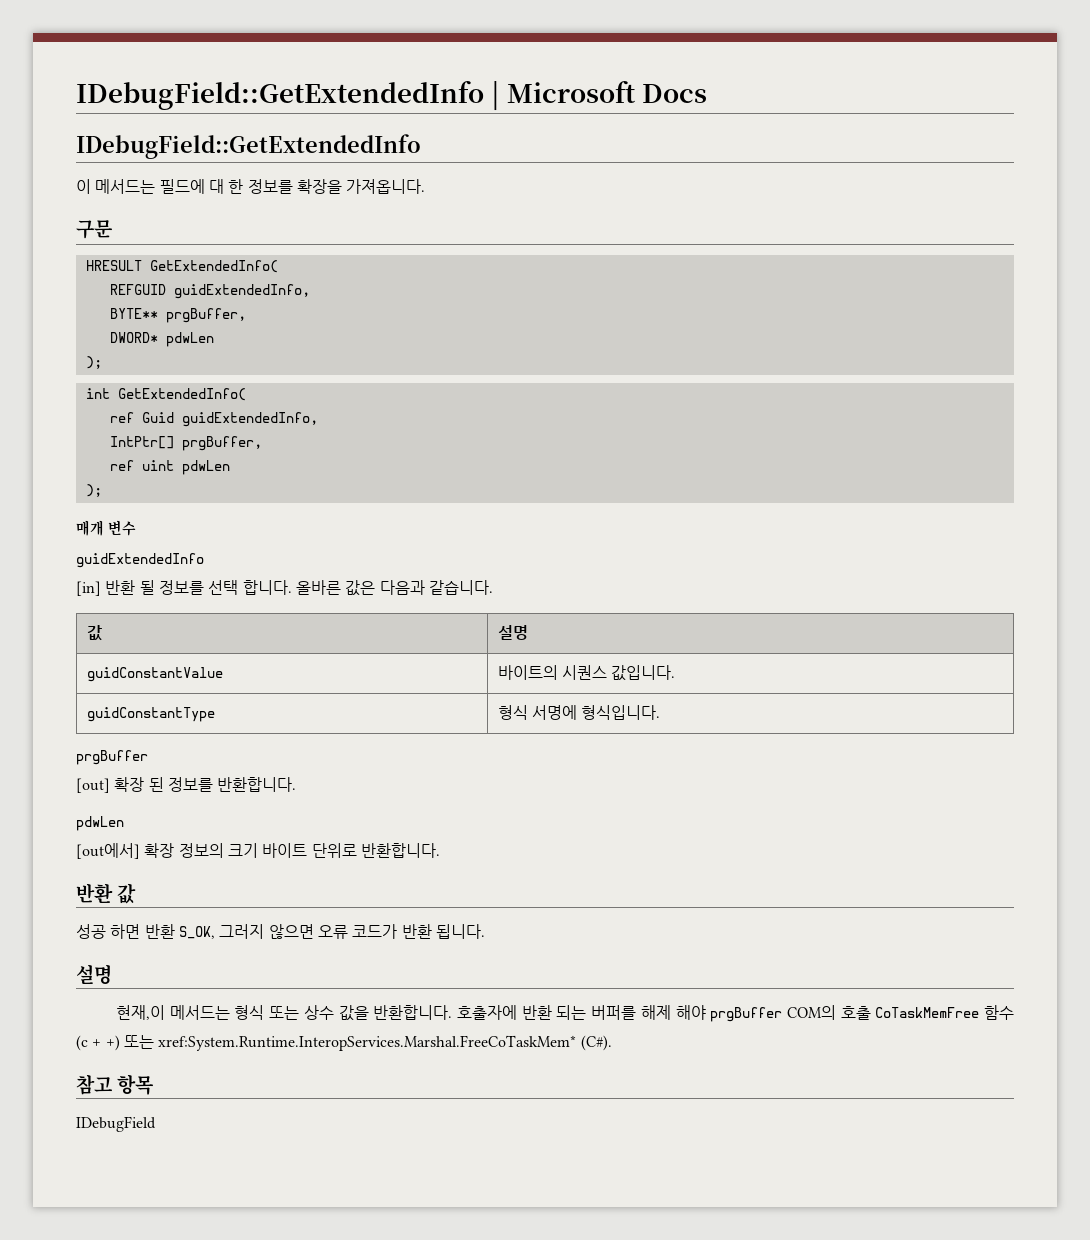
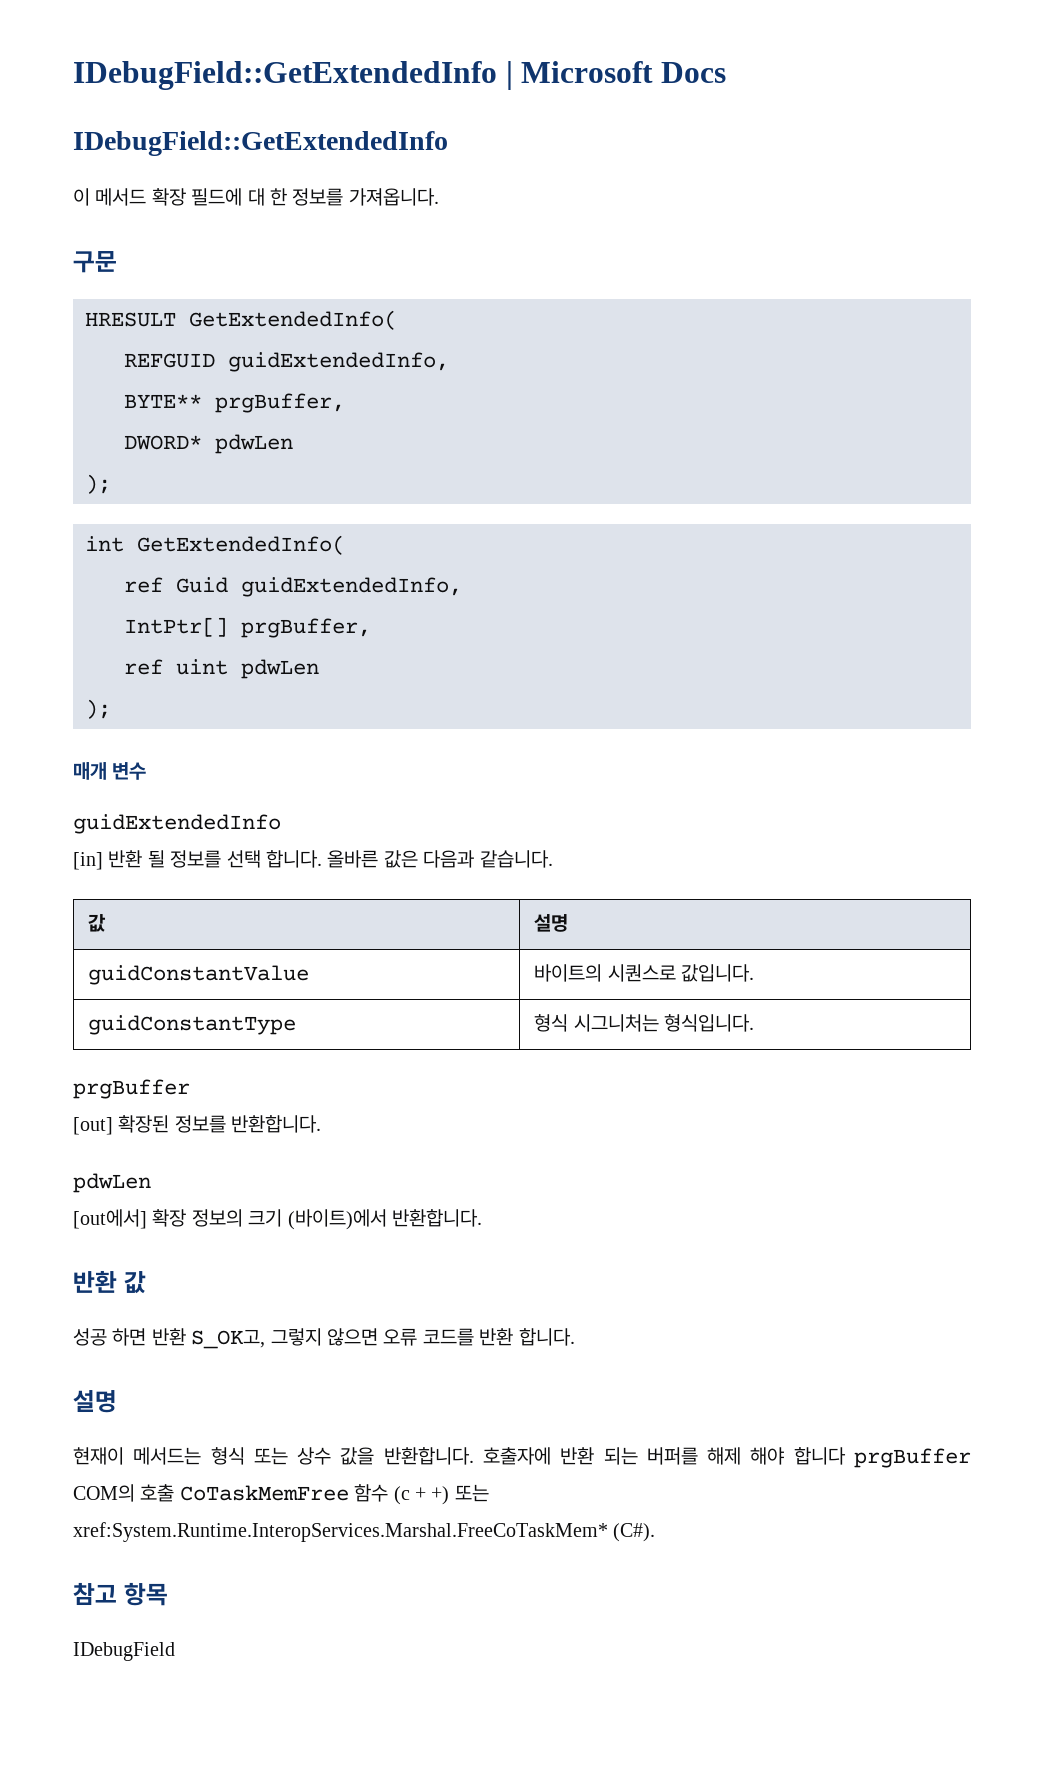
[95,179,156,194] 메서드는 -> [95,188,186,206] 메서드 확장
[296,179,342,194] 확장을 -> (344, 197) none
[562,665,608,680] 시퀀스 -> [607,964,676,982] 시퀀스로
[532,705,578,720] 서명에 -> [573,1014,659,1032] 시그니처는
[114,777,164,792] 확장 된 -> [118,1115,170,1133] 확장된
[262,843,357,858] 바이트 단위로 -> [287,1209,387,1230] (바이트)에서
[178,924,485,939] [76,964,112,984] [116,1005,166,1020] S_OK, 그러지 않으면 오류 코드가 반환 됩니다. // 설명 // 현재,이 -> [191,1328,575,1349] [73,1390,117,1413] [73,1447,124,1465] S_OK고, 그렇지 않으면 오류 코드를 반환 합니다. // 설명 // 현재이
(706, 1012) none -> [793,1447,846,1465] 합니다

